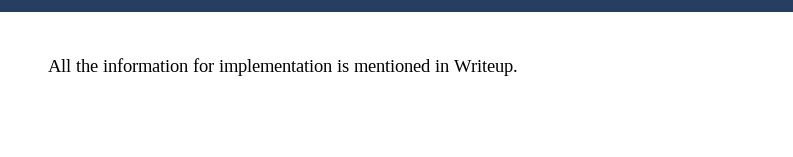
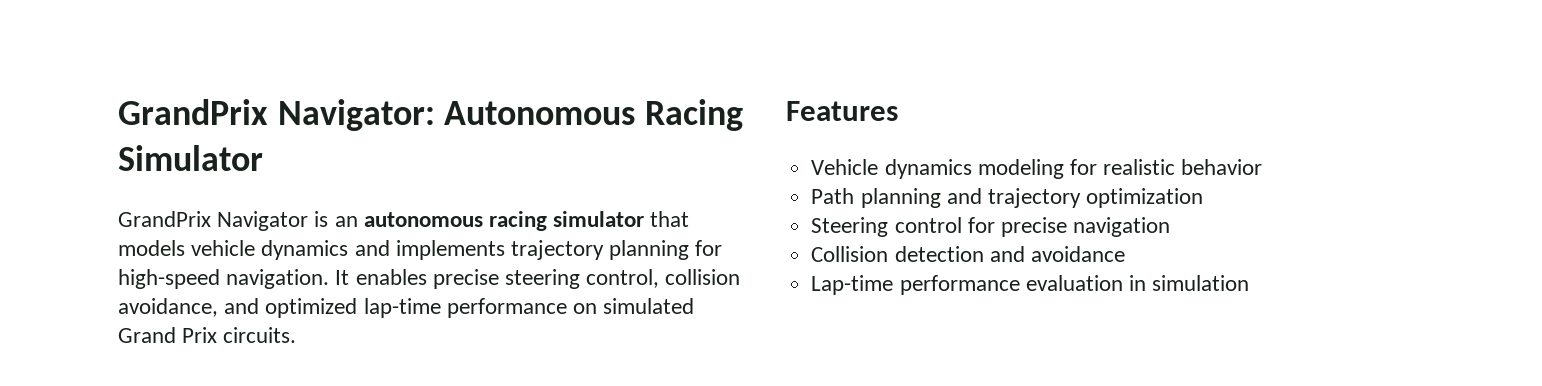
[48,58,518,76] All the information for implementation is mentioned in Writeup. -> [118,99,744,131] [118,145,263,171] [118,211,690,231] [118,240,723,260] [118,269,741,289] [118,298,695,318] [118,327,297,343] [786,101,898,121] [811,159,1263,179] [811,188,1204,208] [811,217,1171,237] [811,246,1125,262] [811,275,1250,295] GrandPrix Navigator: Autonomous Racing Simulator // GrandPrix Navigator is an autonomous racing simulator that models vehicle dynamics and implements trajectory planning for high-speed navigation. It enables precise steering control, collision avoidance, and optimized lap-time performance on simulated Grand Prix circuits. // Features // Vehicle dynamics modeling for realistic behavior // Path planning and trajectory optimization // Steering control for precise navigation // Collision detection and avoidance // Lap-time performance evaluation in simulation

